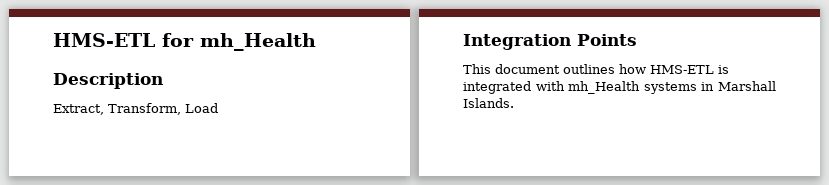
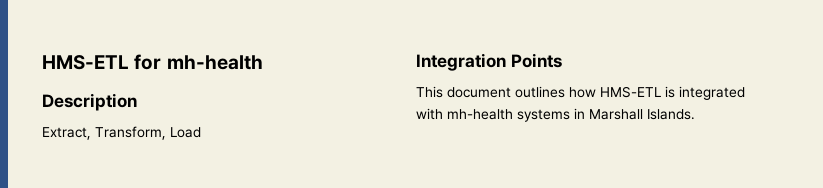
[200,33,317,51] mh_Health -> [166,55,263,70] mh-health
[568,81,641,94] mh_Health -> [447,109,513,120] mh-health

